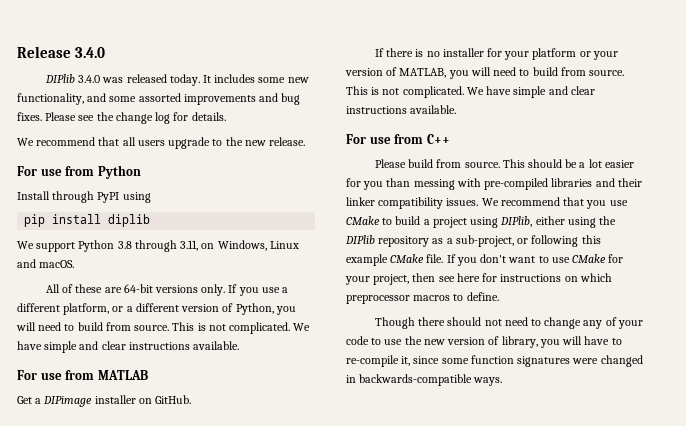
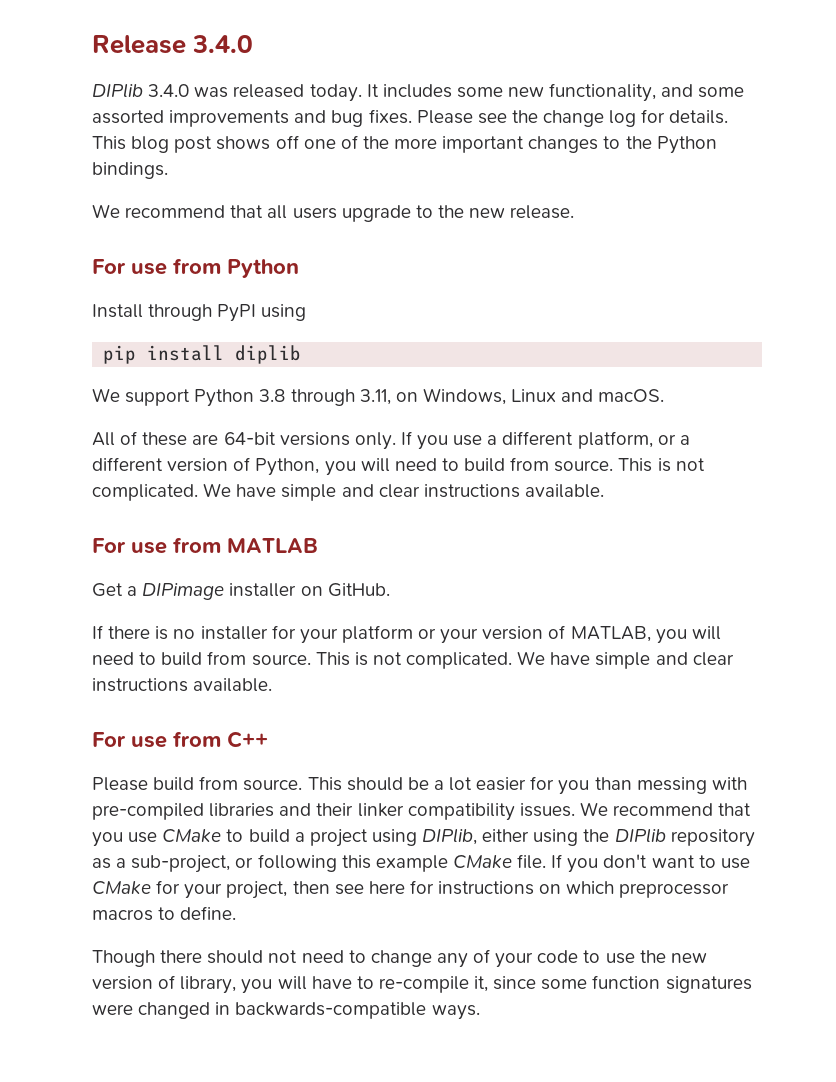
(226, 116) none -> [92,135,717,154] [92,162,168,179] This blog post shows off one of the more important changes to the Python bindings.

